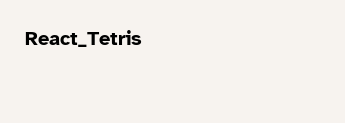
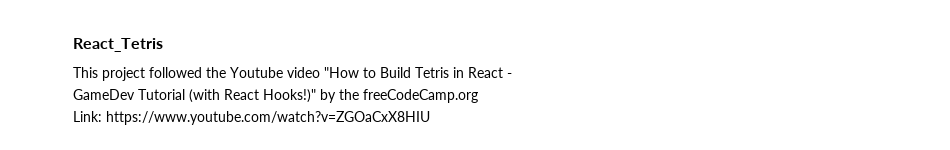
(142, 38) none -> [73,67,512,81] [73,89,478,103] [73,111,430,125] // This project followed the Youtube video "How to Build Tetris in React - // GameDev Tutorial (with React Hooks!)" by the freeCodeCamp.org // Link: https://www.youtube.com/watch?v=ZGOaCxX8HIU

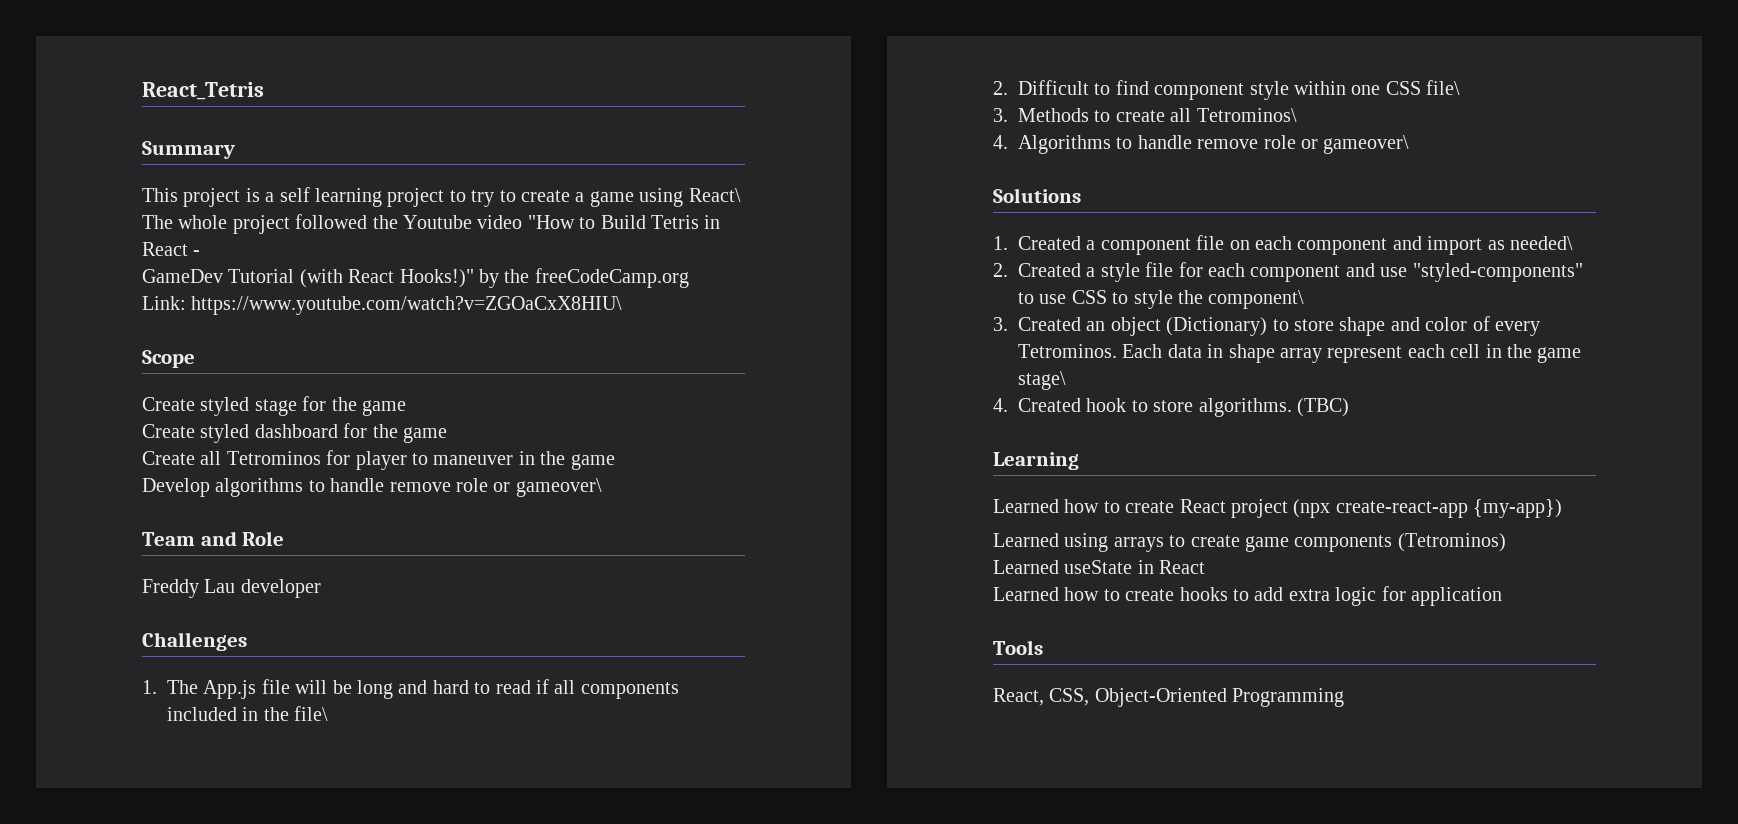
(163, 45) none -> [142,141,235,159] // Summary
(145, 74) none -> [245,187,741,207] [142,215,290,234] is a self learning project to try to create a game using React\ The whole project
[106,111,430,125] https://www.youtube.com/watch?v=ZGOaCxX8HIU -> [191,296,623,315] [142,350,195,368] [142,396,406,416] [142,423,447,443] [142,450,615,470] [142,478,602,497] [142,531,285,546] [142,579,321,598] [142,632,247,651] [142,679,679,699] [167,706,329,721] [993,80,1461,100] [993,108,1297,122] [993,135,1410,154] [993,188,1081,203] [993,235,1573,255] [993,262,1583,282] [1018,290,1305,309] [993,316,1540,336] [1018,344,1582,363] [1018,371,1066,390] [993,398,1349,417] [993,452,1079,470] [993,499,1563,518] [993,533,1506,552] [993,560,1206,574] [993,586,1502,606] [993,640,1043,655] [993,688,1345,707] https://www.youtube.com/watch?v=ZGOaCxX8HIU\ // Scope // Create styled stage for the game // Create styled dashboard for the game // Create all Tetrominos for player to maneuver in the game // Develop algorithms to handle remove role or gameover\ // Team and Role // Freddy Lau developer // Challenges // 1. The App.js file will be long and hard to read if all components included in the file\ // 2. Difficult to find component style within one CSS file\ // 3. Methods to create all Tetrominos\ // 4. Algorithms to handle remove role or gameover\ // Solutions // 1. Created a component file on each component and import as needed\ // 2. Created a style file for each component and use "styled-components" to use CSS to style the component\ // 3. Created an object (Dictionary) to store shape and color of every Tetrominos. Each data in shape array represent each cell in the game stage\ // 4. Created hook to store algorithms. (TBC) // Learning // Learned how to create React project (npx create-react-app {my-app}) // Learned using arrays to create game components (Tetrominos) // Learned useState in React // Learned how to create hooks to add extra logic for application // Tools // React, CSS, Object-Oriented Programming

